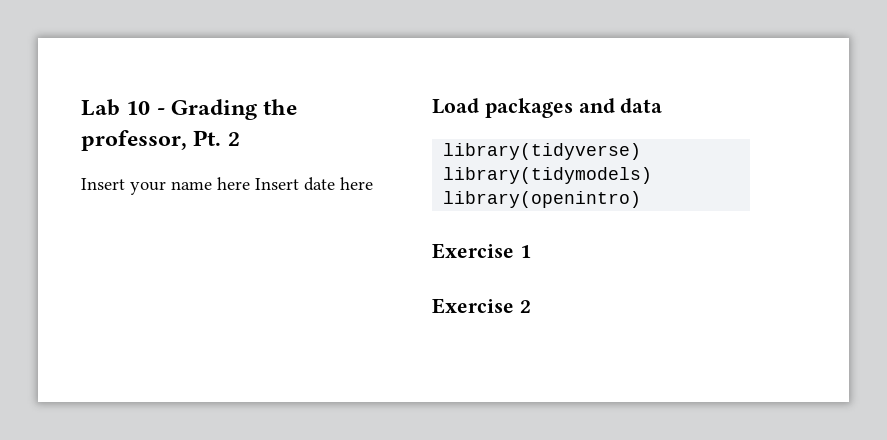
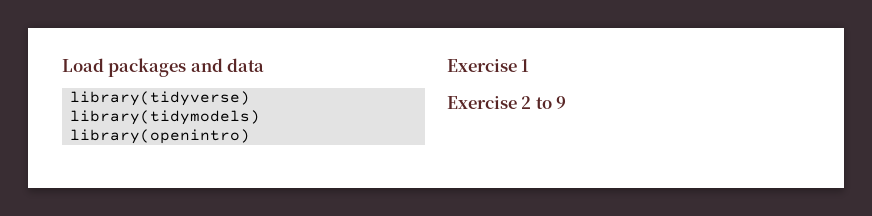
[81,99,298,120] [81,130,240,151] [81,177,373,195] Lab 10 - Grading the professor, Pt. 2 // Insert your name here Insert date here // -> (62, 65) none
(531, 306) none -> [535,96,567,109] to 9

